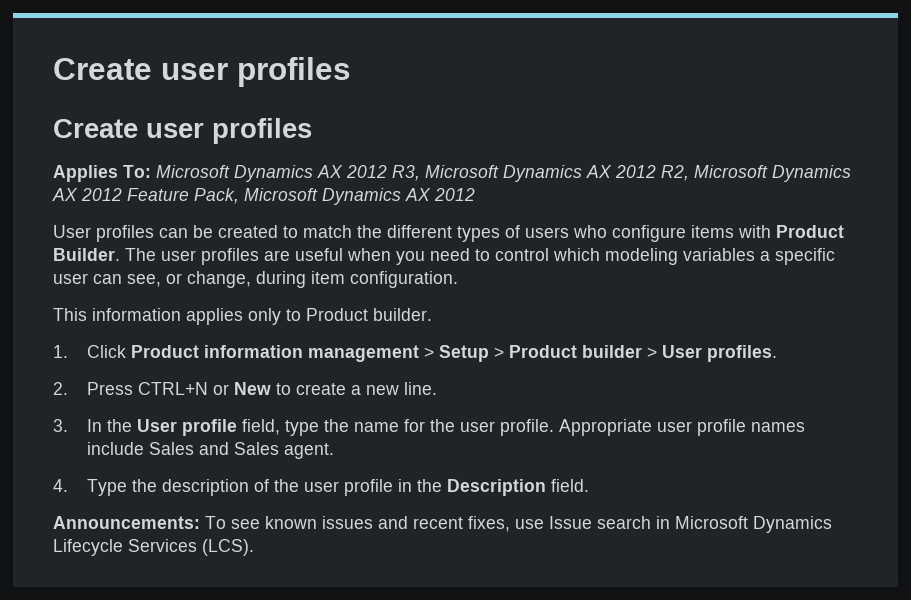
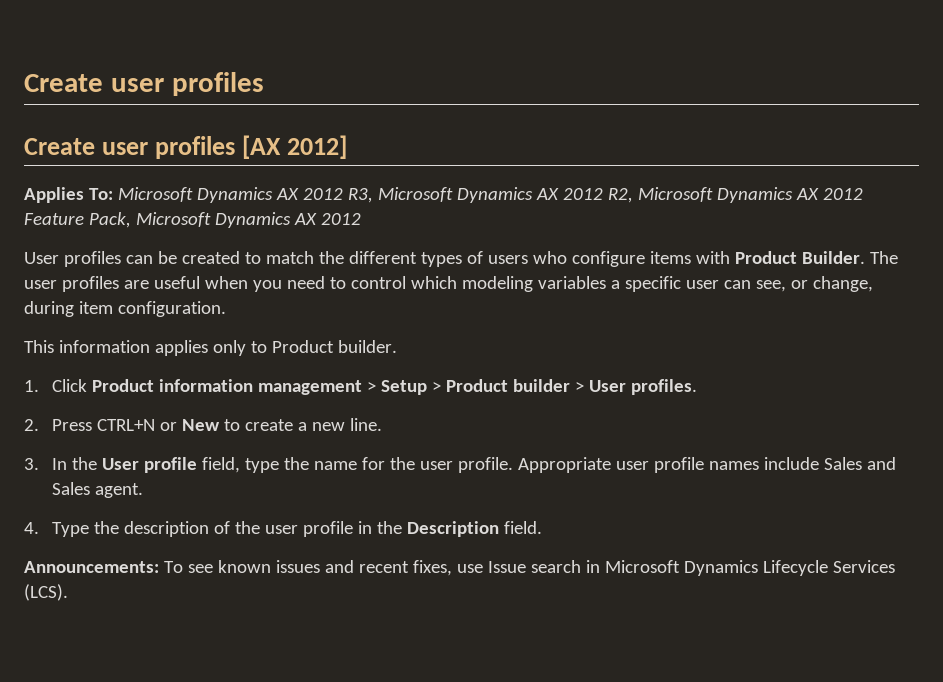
(312, 131) none -> [242,135,348,159] [AX 2012]

